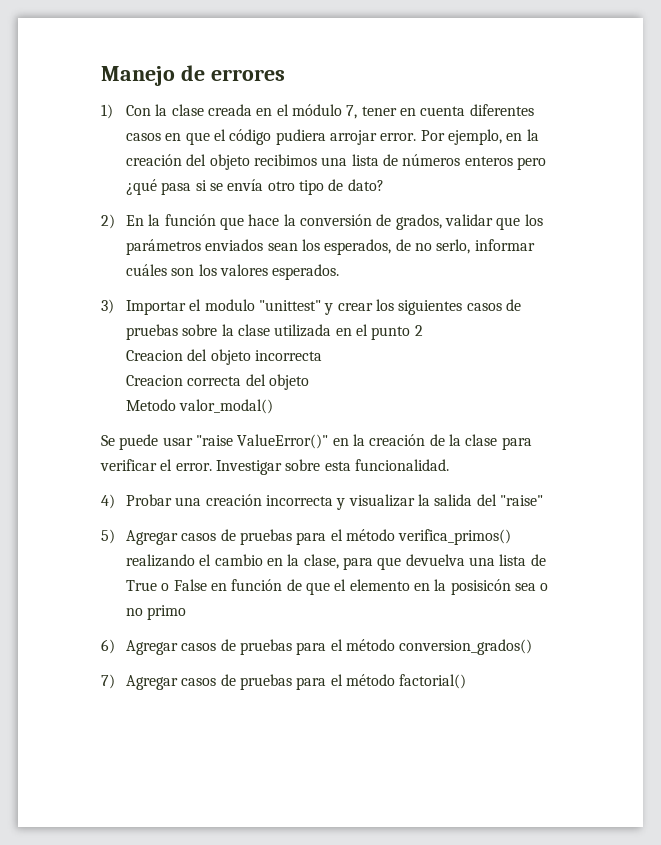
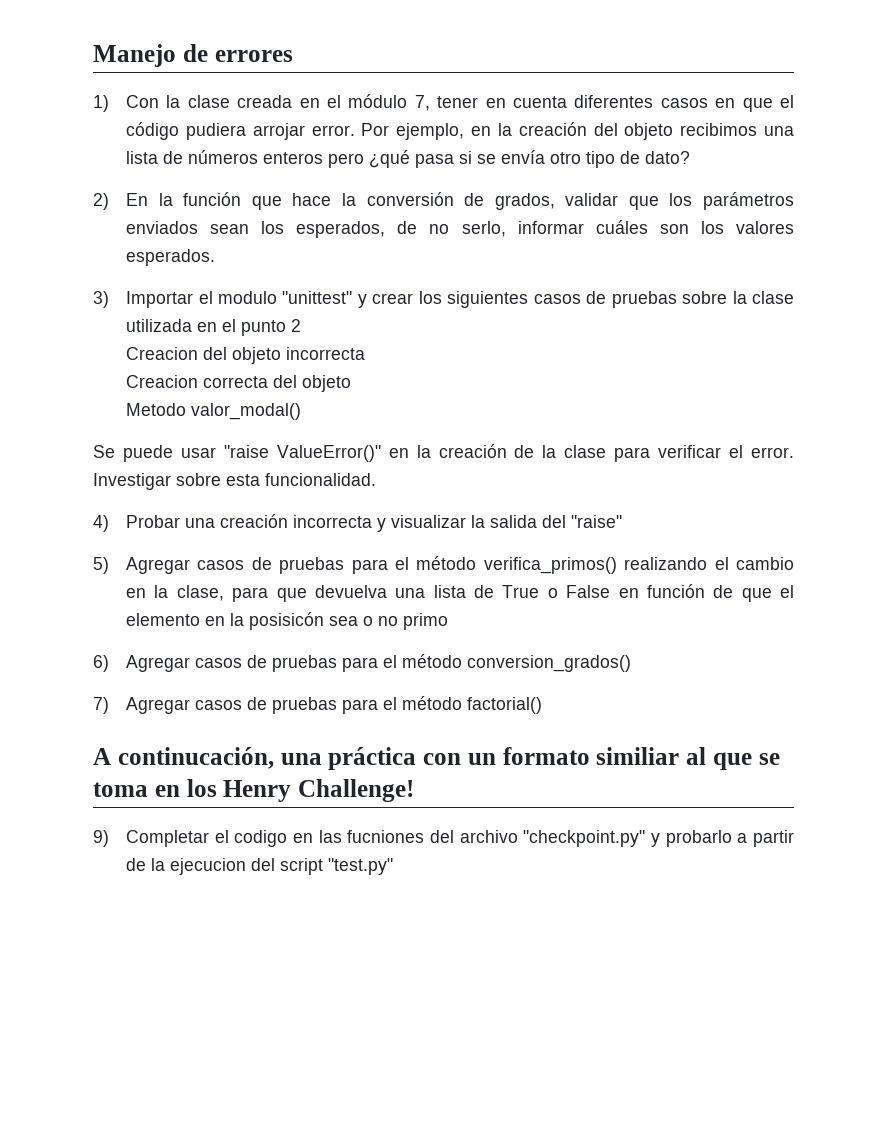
(467, 681) none -> [93,747,780,770] [93,779,414,802] [93,830,794,847] [126,858,394,875] // A continucación, una práctica con un formato similiar al que se toma en los Henry Challenge! // 9) Completar el codigo en las fucniones del archivo "checkpoint.py" y probarlo a partir de la ejecucion del script "test.py"

